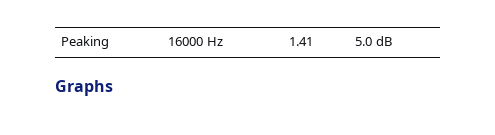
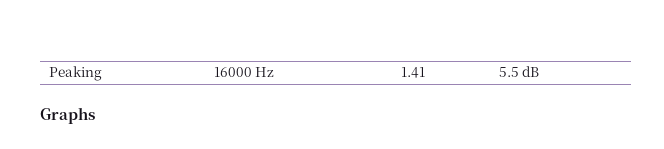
[355,37,373,46] 5.0 -> [498,67,519,77] 5.5

